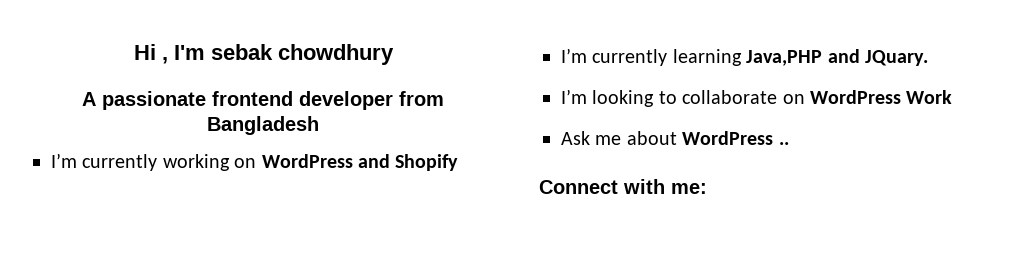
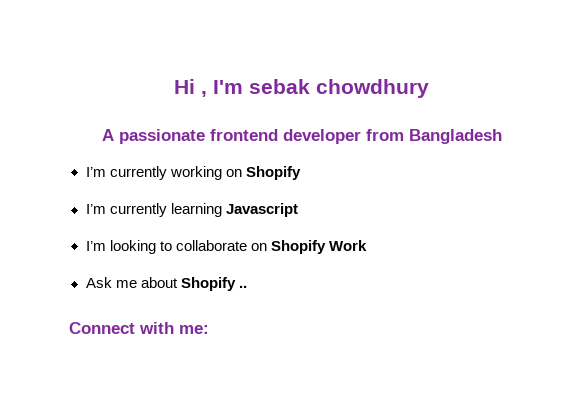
[261,154,390,168] WordPress and -> (242, 173) none
[746,49,928,66] Java,PHP and JQuary. -> [225,203,298,217] Javascript
[810,90,901,104] WordPress -> [270,240,326,254] Shopify
[682,131,774,145] WordPress -> [180,277,236,291] Shopify

